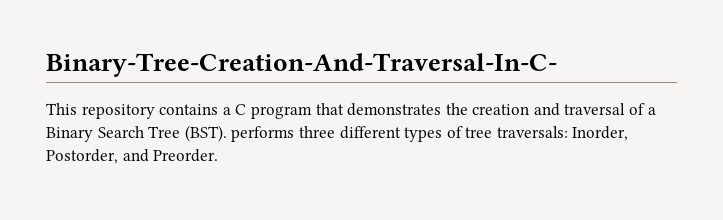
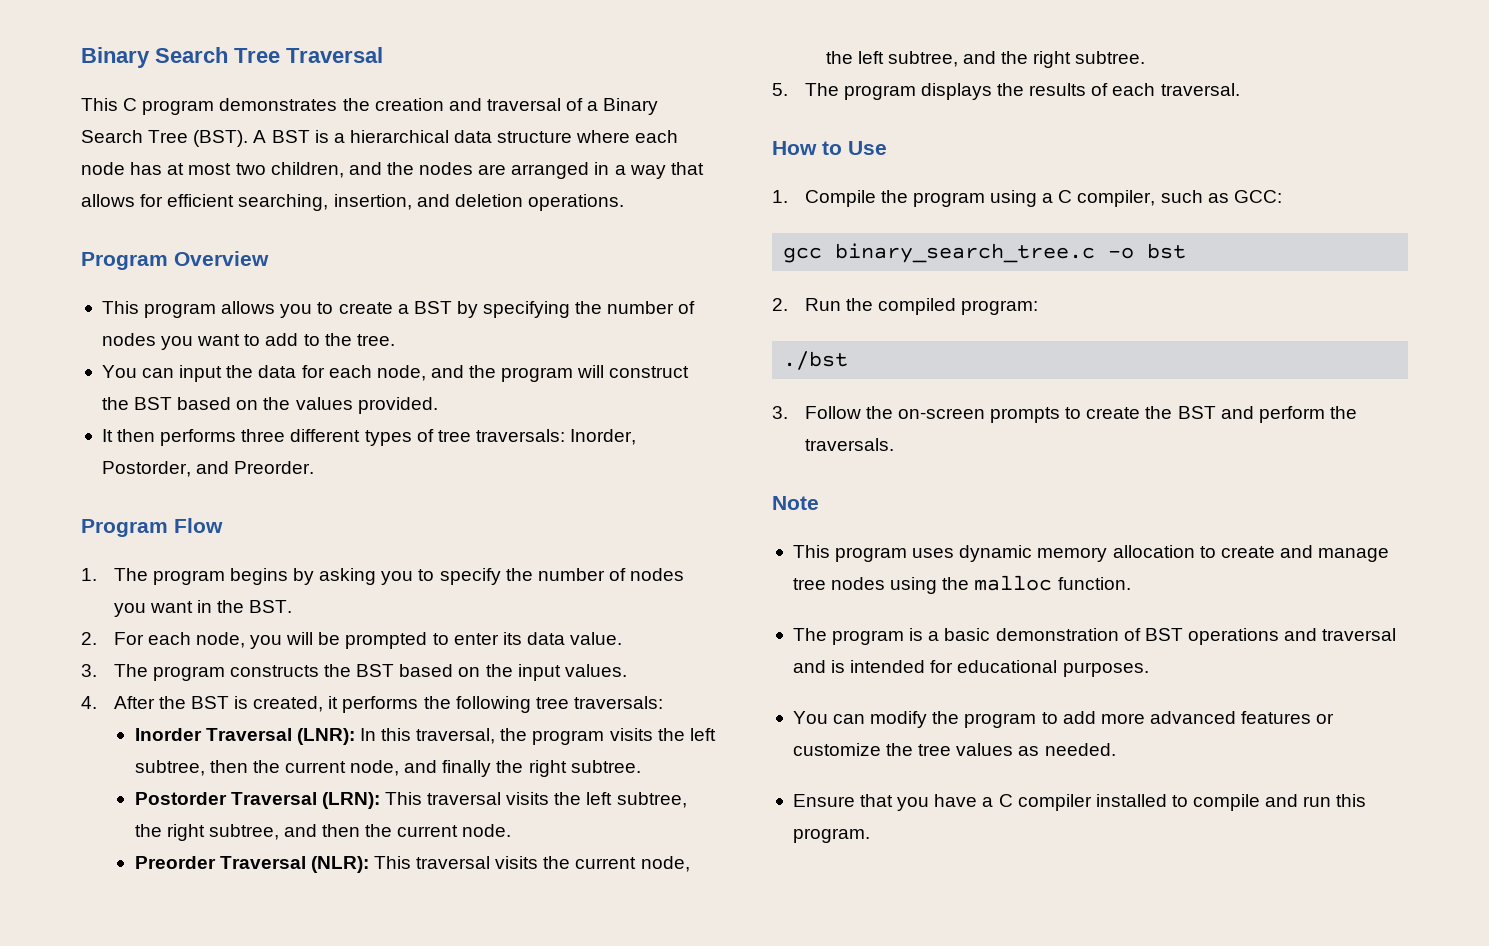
[46,53,557,77] [46,103,231,119] Binary-Tree-Creation-And-Traversal-In-C- // This repository contains a -> [81,47,383,68] [81,98,118,111] Binary Search Tree Traversal // This
[315,103,344,115] that -> (215, 107) none
(227, 133) none -> [253,130,679,143] [81,162,704,179] [81,194,624,211] [81,251,269,270] [101,301,696,318] [101,333,395,350] [101,365,690,382] [101,397,438,414] [101,429,156,442] A BST is a hierarchical data structure where each node has at most two children, and the nodes are arranged in a way that allows for efficient searching, insertion, and deletion operations. // Program Overview // This program allows you to create a BST by specifying the number of nodes you want to add to the tree. // You can input the data for each node, and the program will construct the BST based on the values provided. // It then
(219, 155) none -> [81,518,223,537] [81,568,685,585] [113,600,293,617] [81,632,623,649] [81,664,627,681] [81,696,663,713] [134,728,716,745] [134,760,641,777] [134,792,687,809] [134,824,512,841] [134,856,690,873] [825,51,1146,68] [772,83,1240,100] [772,141,887,155] [772,190,1282,207] [783,243,1187,263] [772,298,1039,315] [783,351,849,370] [772,406,1357,423] [804,438,894,451] [772,496,819,510] [792,545,1390,562] [792,575,1131,594] [792,628,1397,645] [792,660,1149,677] [792,711,1335,728] [792,743,1116,756] [792,794,1367,811] [792,828,870,843] // Program Flow // 1. The program begins by asking you to specify the number of nodes you want in the BST. // 2. For each node, you will be prompted to enter its data value. // 3. The program constructs the BST based on the input values. // 4. After the BST is created, it performs the following tree traversals: // Inorder Traversal (LNR): In this traversal, the program visits the left subtree, then the current node, and finally the right subtree. // Postorder Traversal (LRN): This traversal visits the left subtree, the right subtree, and then the current node. // Preorder Traversal (NLR): This traversal visits the current node, the left subtree, and the right subtree. // 5. The program displays the results of each traversal. // How to Use // 1. Compile the program using a C compiler, such as GCC: // gcc binary_search_tree.c -o bst // 2. Run the compiled program: // ./bst // 3. Follow the on-screen prompts to create the BST and perform the traversals. // Note // This program uses dynamic memory allocation to create and manage tree nodes using the malloc function. // The program is a basic demonstration of BST operations and traversal and is intended for educational purposes. // You can modify the program to add more advanced features or customize the tree values as needed. // Ensure that you have a C compiler installed to compile and run this program.

